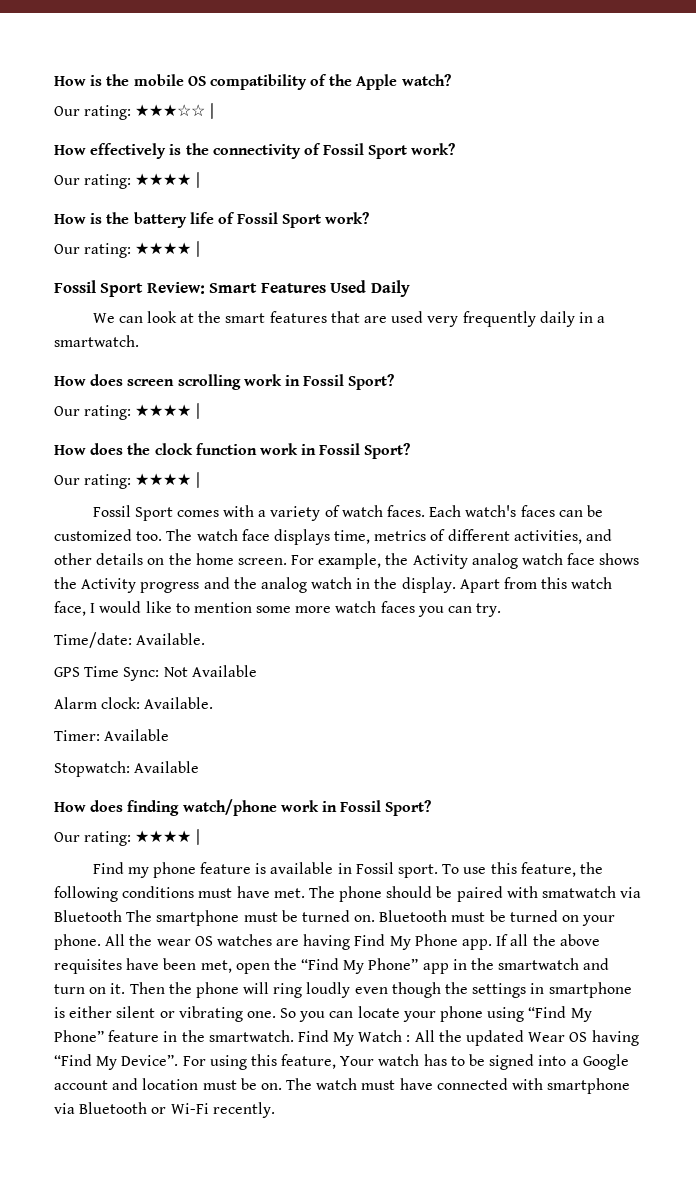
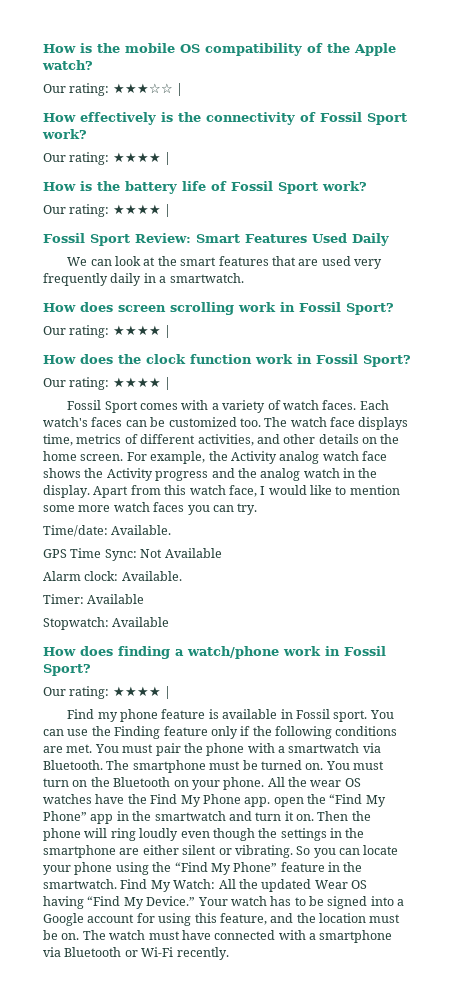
(180, 808) none -> [175,649,184,656] a
[442,862,603,877] [54,886,642,902] [54,910,122,922] To use this feature, the following conditions must have met. The phone should be paired with smatwatch via Bluetooth -> [369,710,394,719] [43,726,398,739] [43,743,381,756] [43,760,103,770] You can use the Finding feature only if the following conditions are met. You must pair the phone with a smartwatch via Bluetooth.
[379,910,558,922] Bluetooth must be turned -> [325,761,384,770] [43,777,171,787] You must turn on the Bluetooth
[276,934,351,950] are having -> [95,794,147,804] have the
[496,934,600,946] [54,958,232,974] If all the above requisites have been met, -> (271, 802) none
[89,983,126,994] on it. -> [284,811,314,821] it on.
[548,982,632,998] [54,1007,65,1018] smartphone is -> [345,828,365,838] [43,845,140,858] the smartphone are
[178,1006,276,1022] vibrating one. -> [234,845,293,858] vibrating.
(525, 1014) none -> [152,862,172,872] the
[358,1030,411,1042] Watch : -> [173,879,216,889] Watch:
[121,1054,337,1070] Device”. For using this feature, -> [146,896,196,906] Device.”
[112,1078,139,1090] and -> [136,913,316,926] for using this feature, and the
(544, 1084) none -> [309,933,316,940] a

